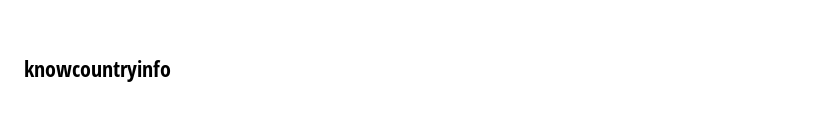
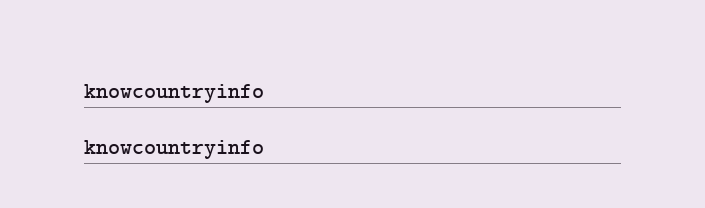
[24,60,171,82] knowcountryinfo -> [84,84,264,103] [84,140,264,159] knowcountryinfo // knowcountryinfo

